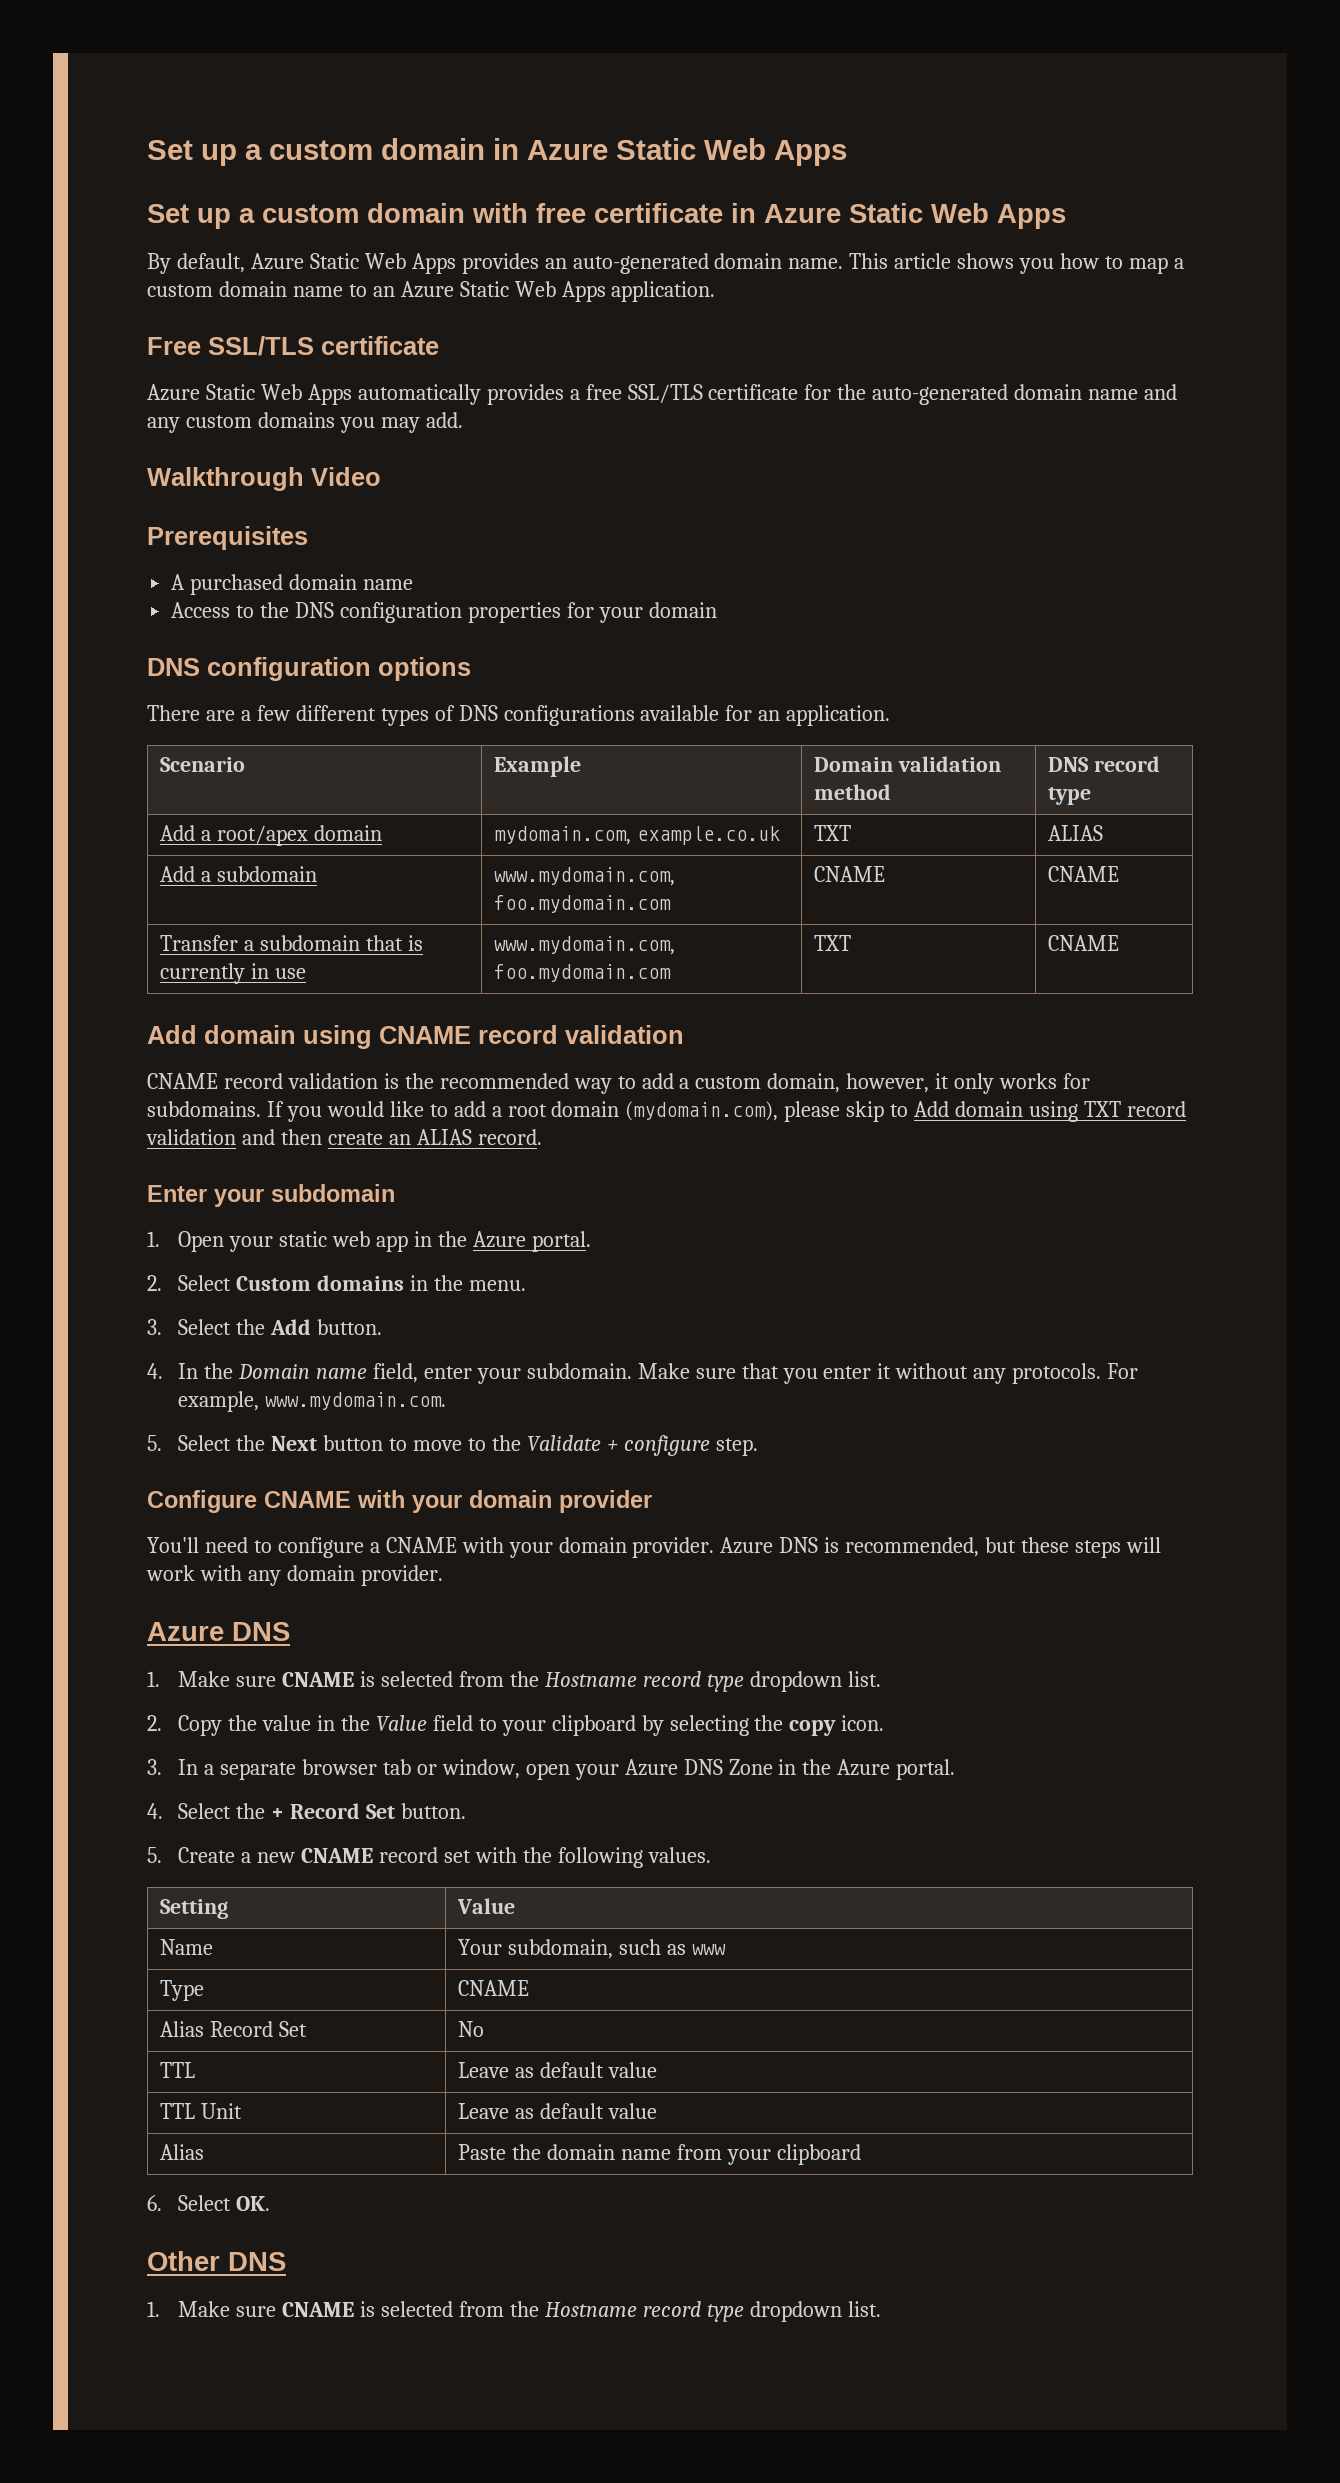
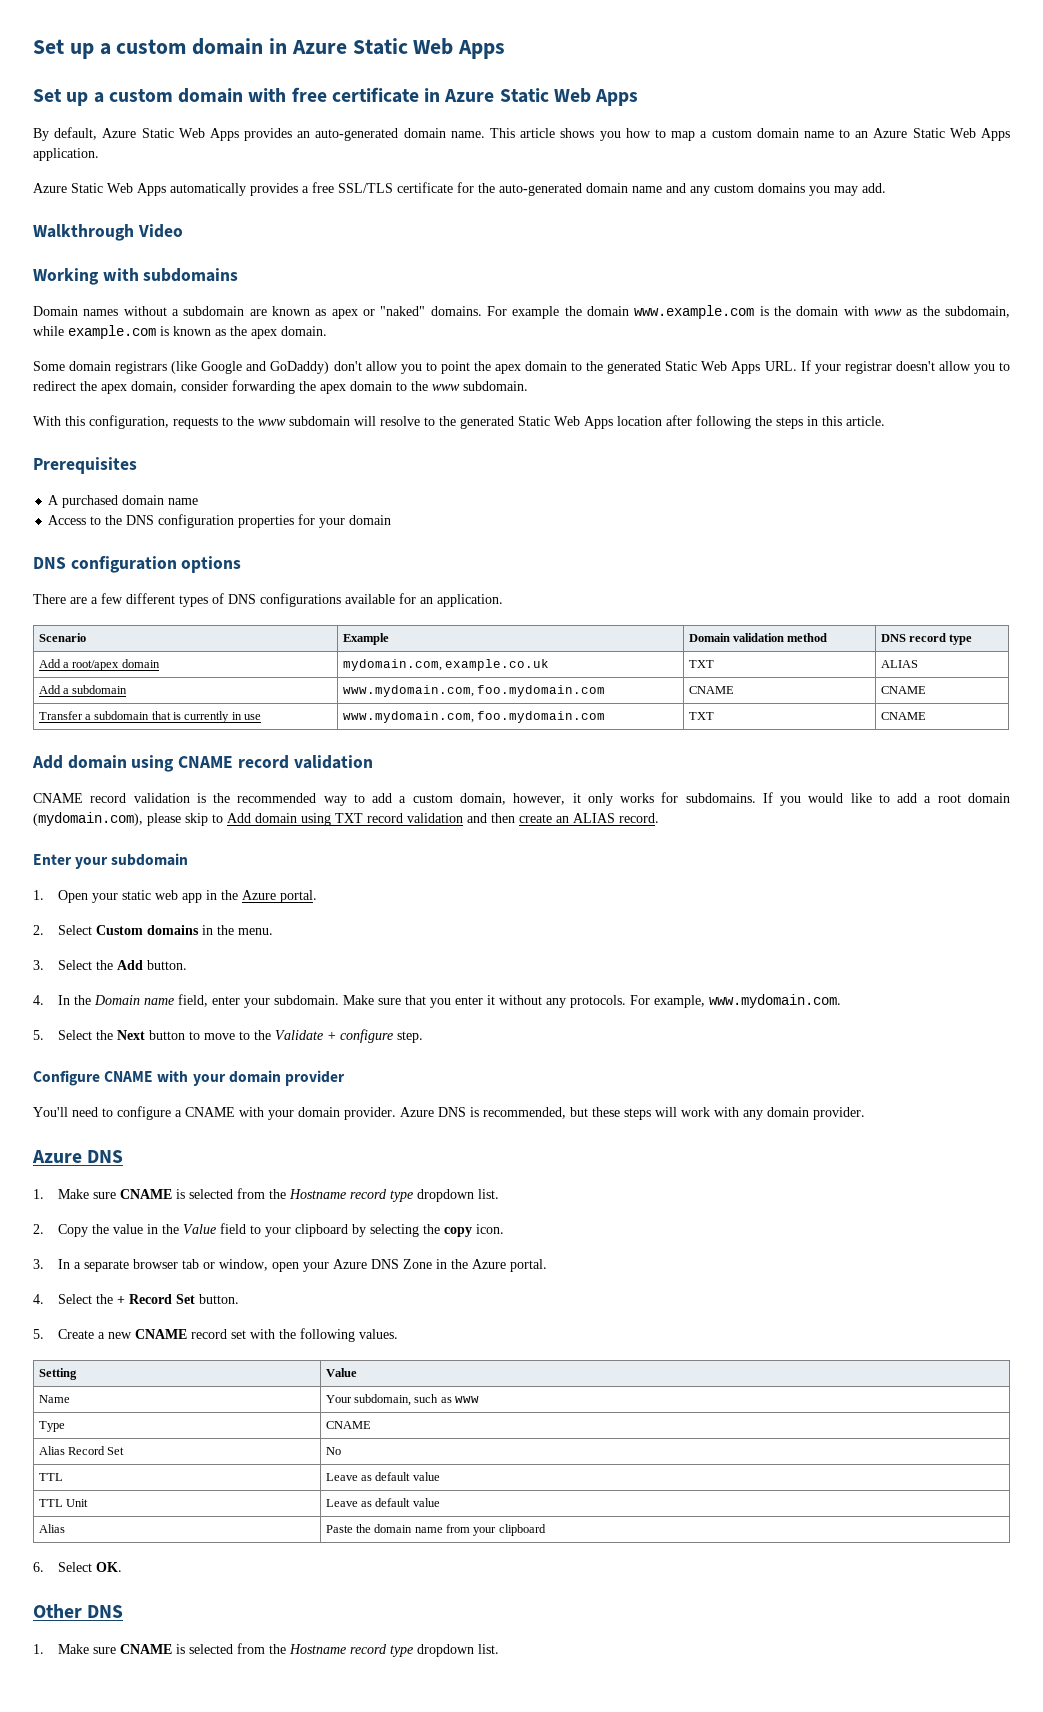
[147,336,439,356] // Free SSL/TLS certificate -> (99, 154) none
(381, 476) none -> [33,268,239,285] [33,305,1011,319] [33,325,327,339] [33,360,1010,374] [33,380,528,394] [33,415,885,429] // Working with subdomains // Domain names without a subdomain are known as apex or "naked" domains. For example the domain www.example.com is the domain with www as the subdomain, while example.com is known as the apex domain. // Some domain registrars (like Google and GoDaddy) don't allow you to point the apex domain to the generated Static Web Apps URL. If your registrar doesn't allow you to redirect the apex domain, consider forwarding the apex domain to the www subdomain. // With this configuration, requests to the www subdomain will resolve to the generated Static Web Apps location after following the steps in this article.

